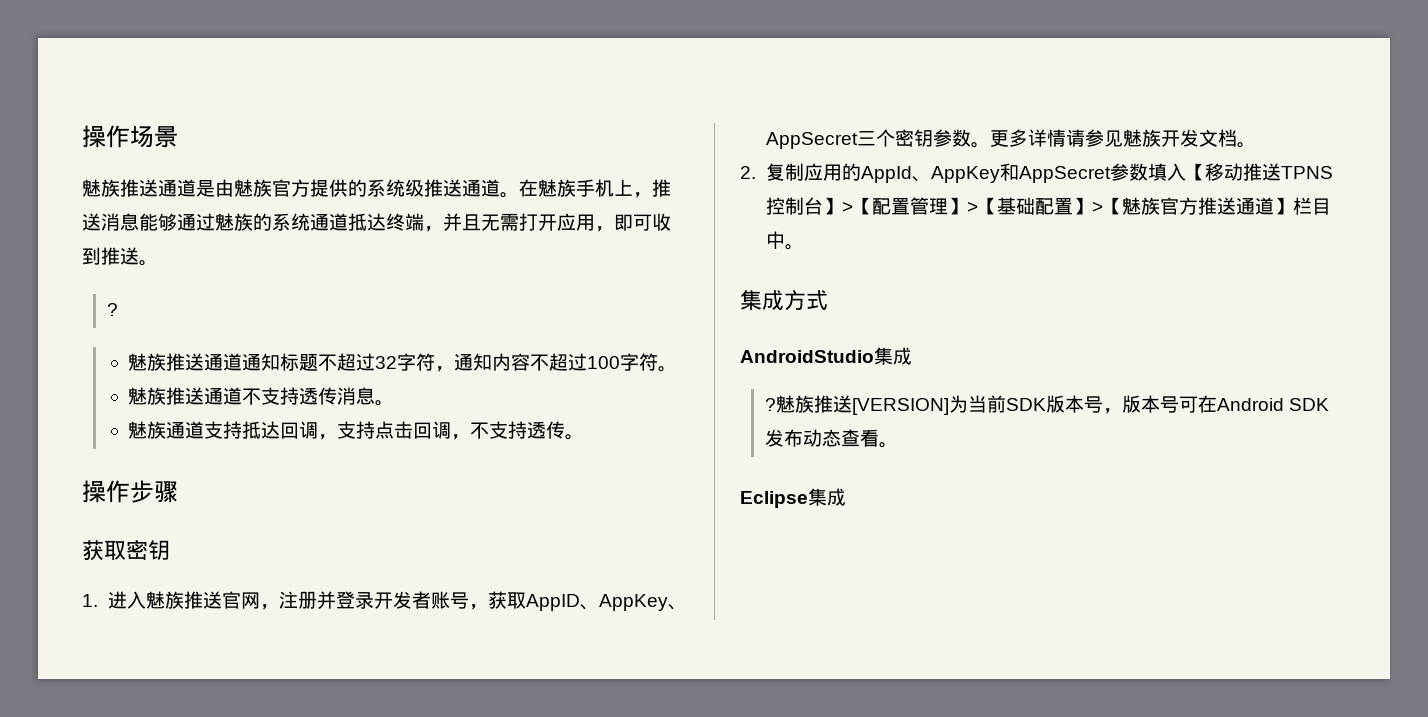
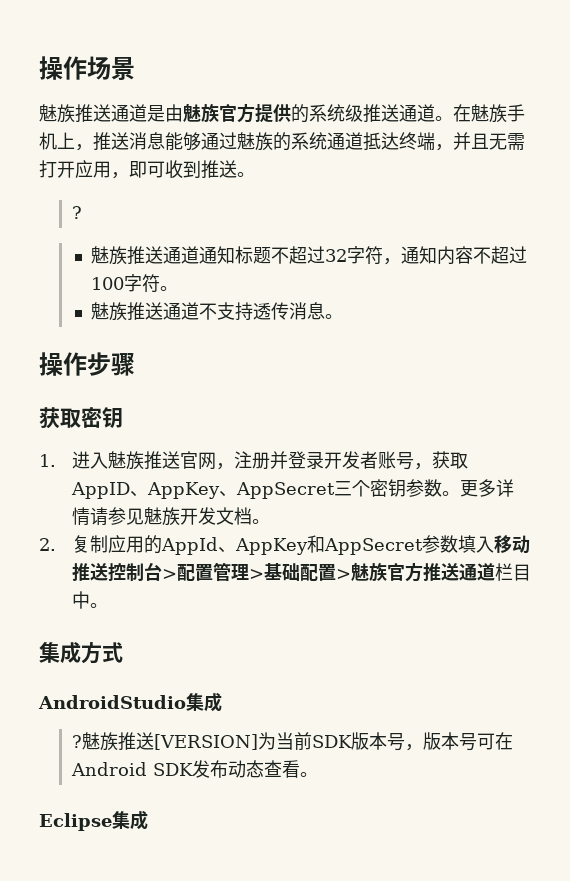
[127,421,584,440] // 魅族通道支持抵达回调，支持点击回调，不支持透传。 -> (344, 316) none
[1185,163,1205,181] 【 -> (494, 544) none
[1280,166,1333,179] [765,197,1122,215] TPNS控制台】>【配置管理】>【基础配置】>【 -> [107,562,351,582] 控制台>配置管理>基础配置>
[1273,197,1293,215] 】 -> (495, 572) none

